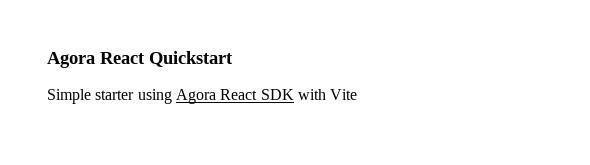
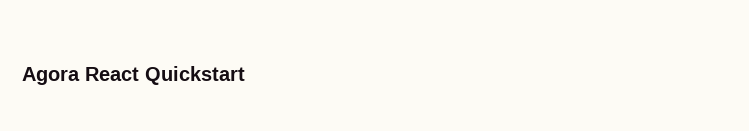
[47,89,358,104] // Simple starter using Agora React SDK with Vite -> (245, 75) none

